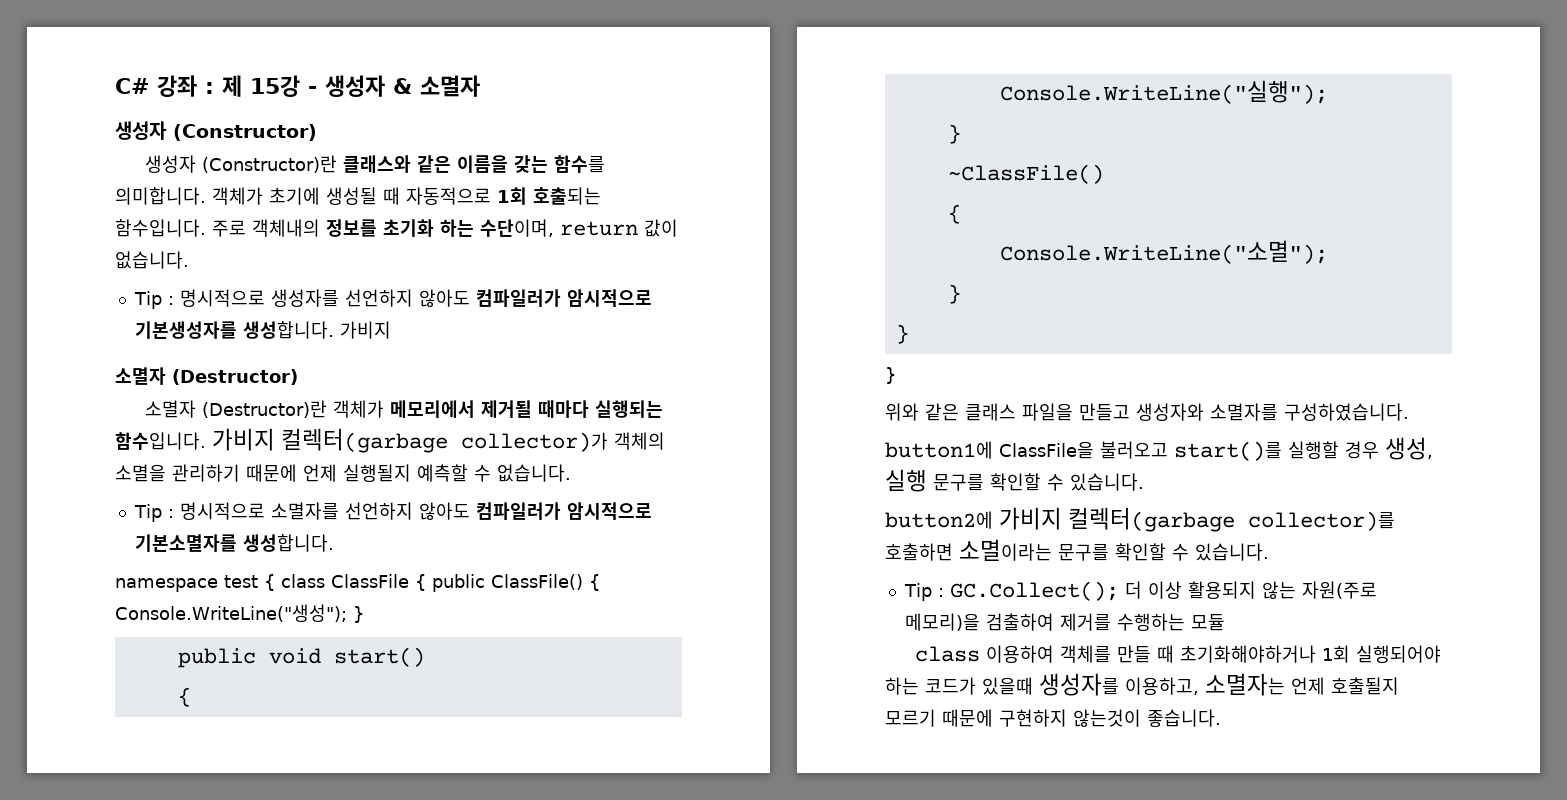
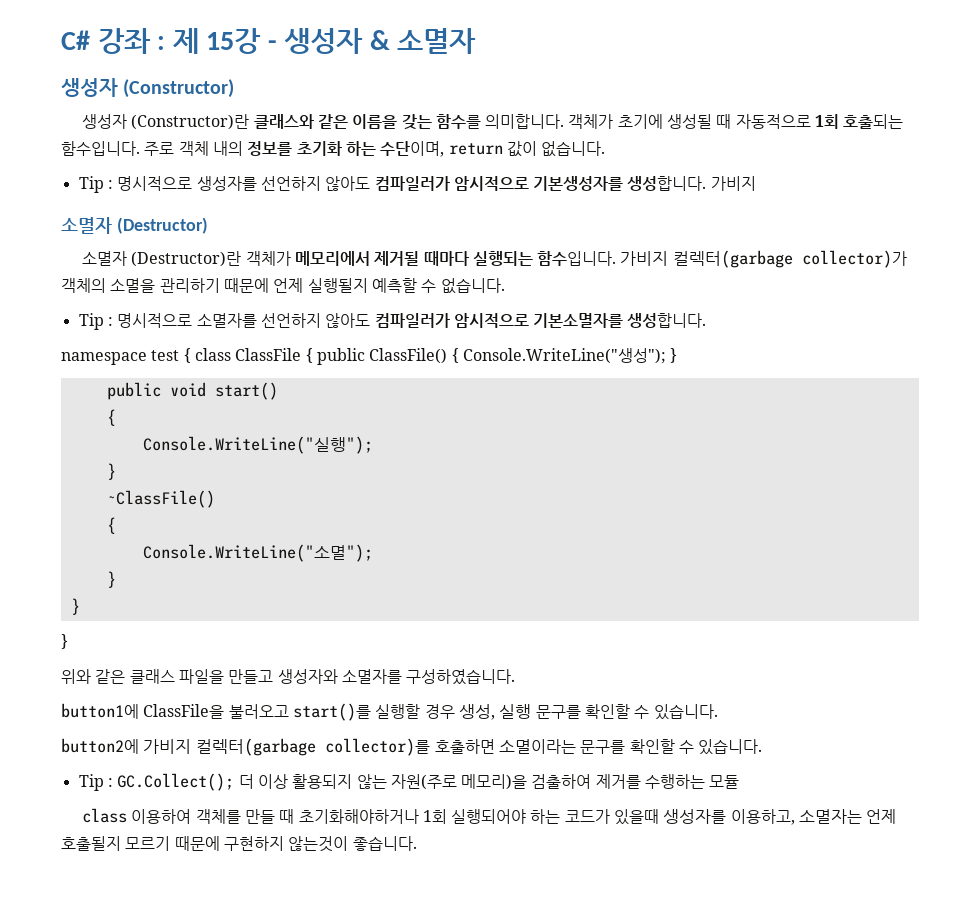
[252,219,320,237] 객체내의 -> [178,141,243,156] 객체 내의

